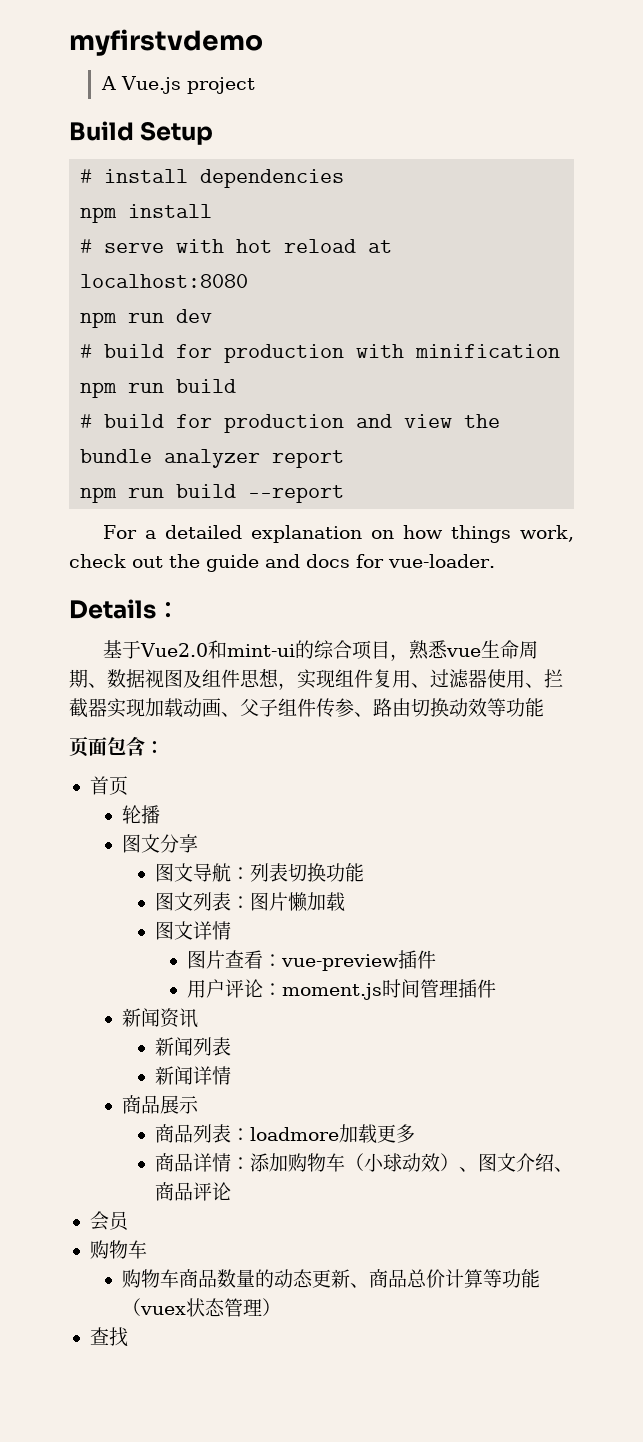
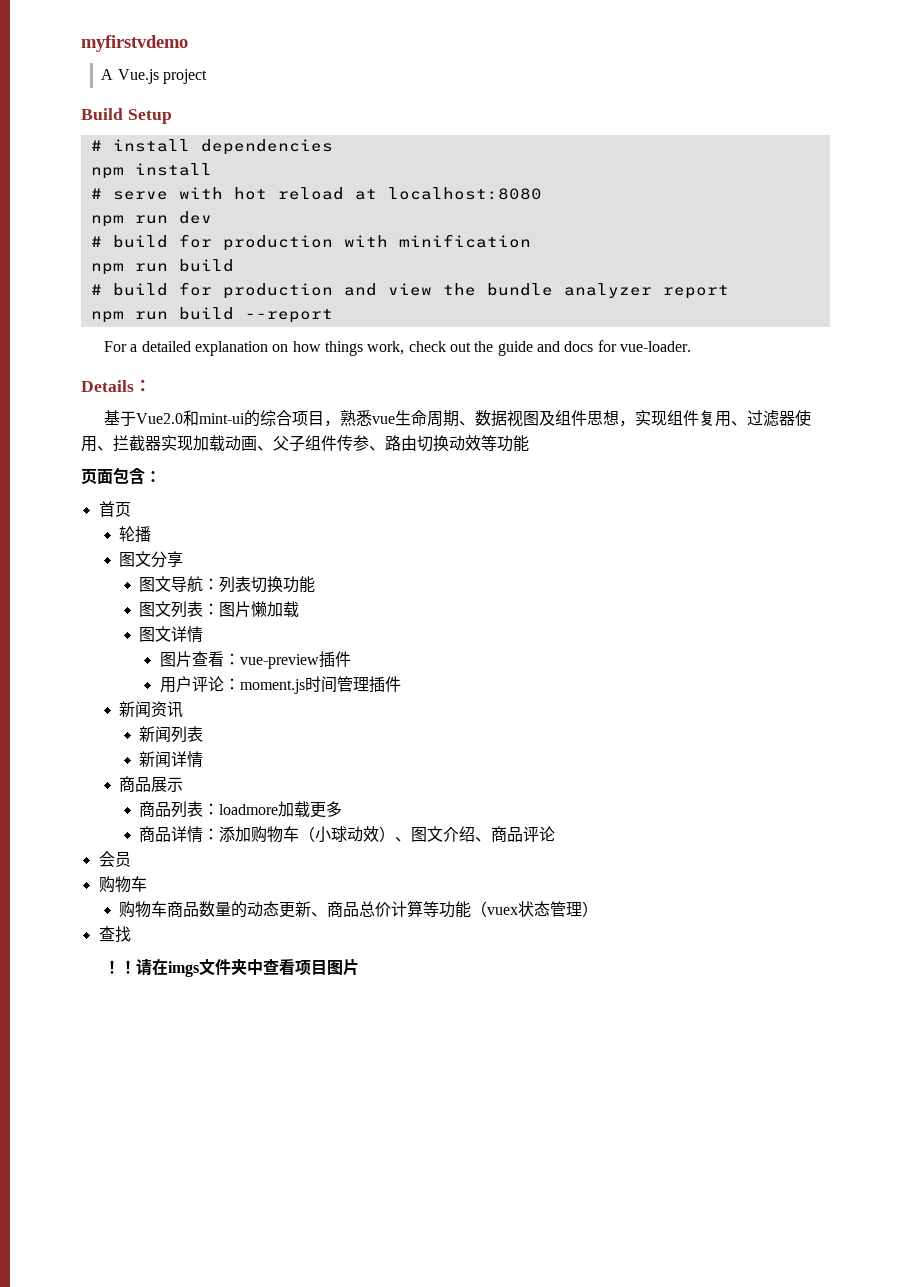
(128, 1337) none -> [104,958,360,977] // ！！请在imgs文件夹中查看项目图片

